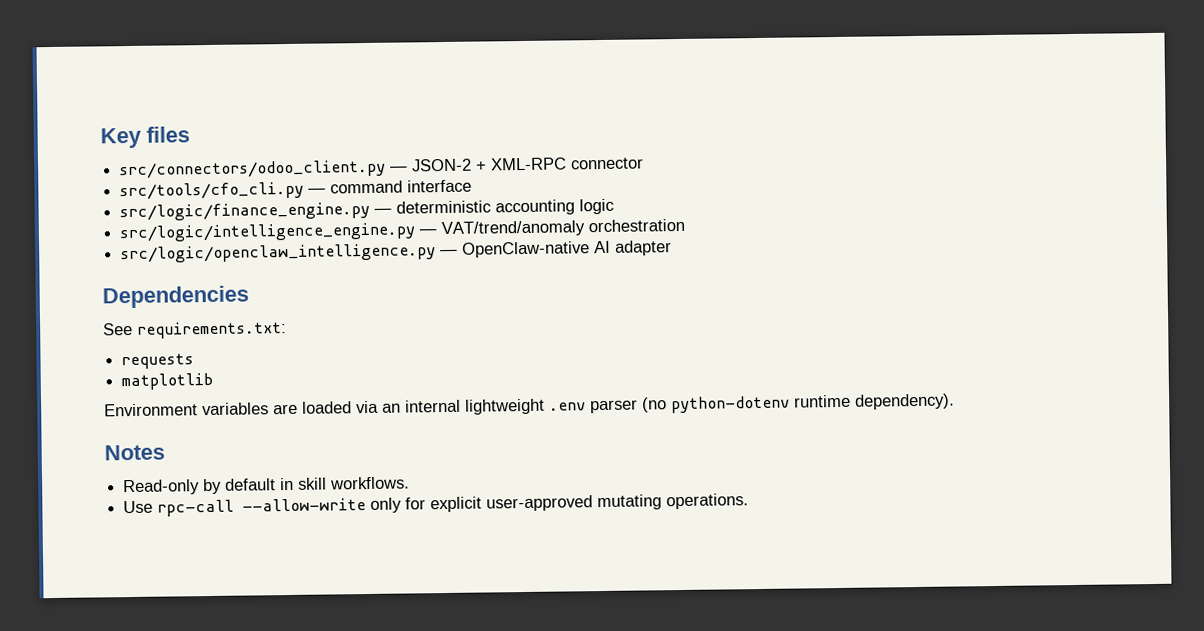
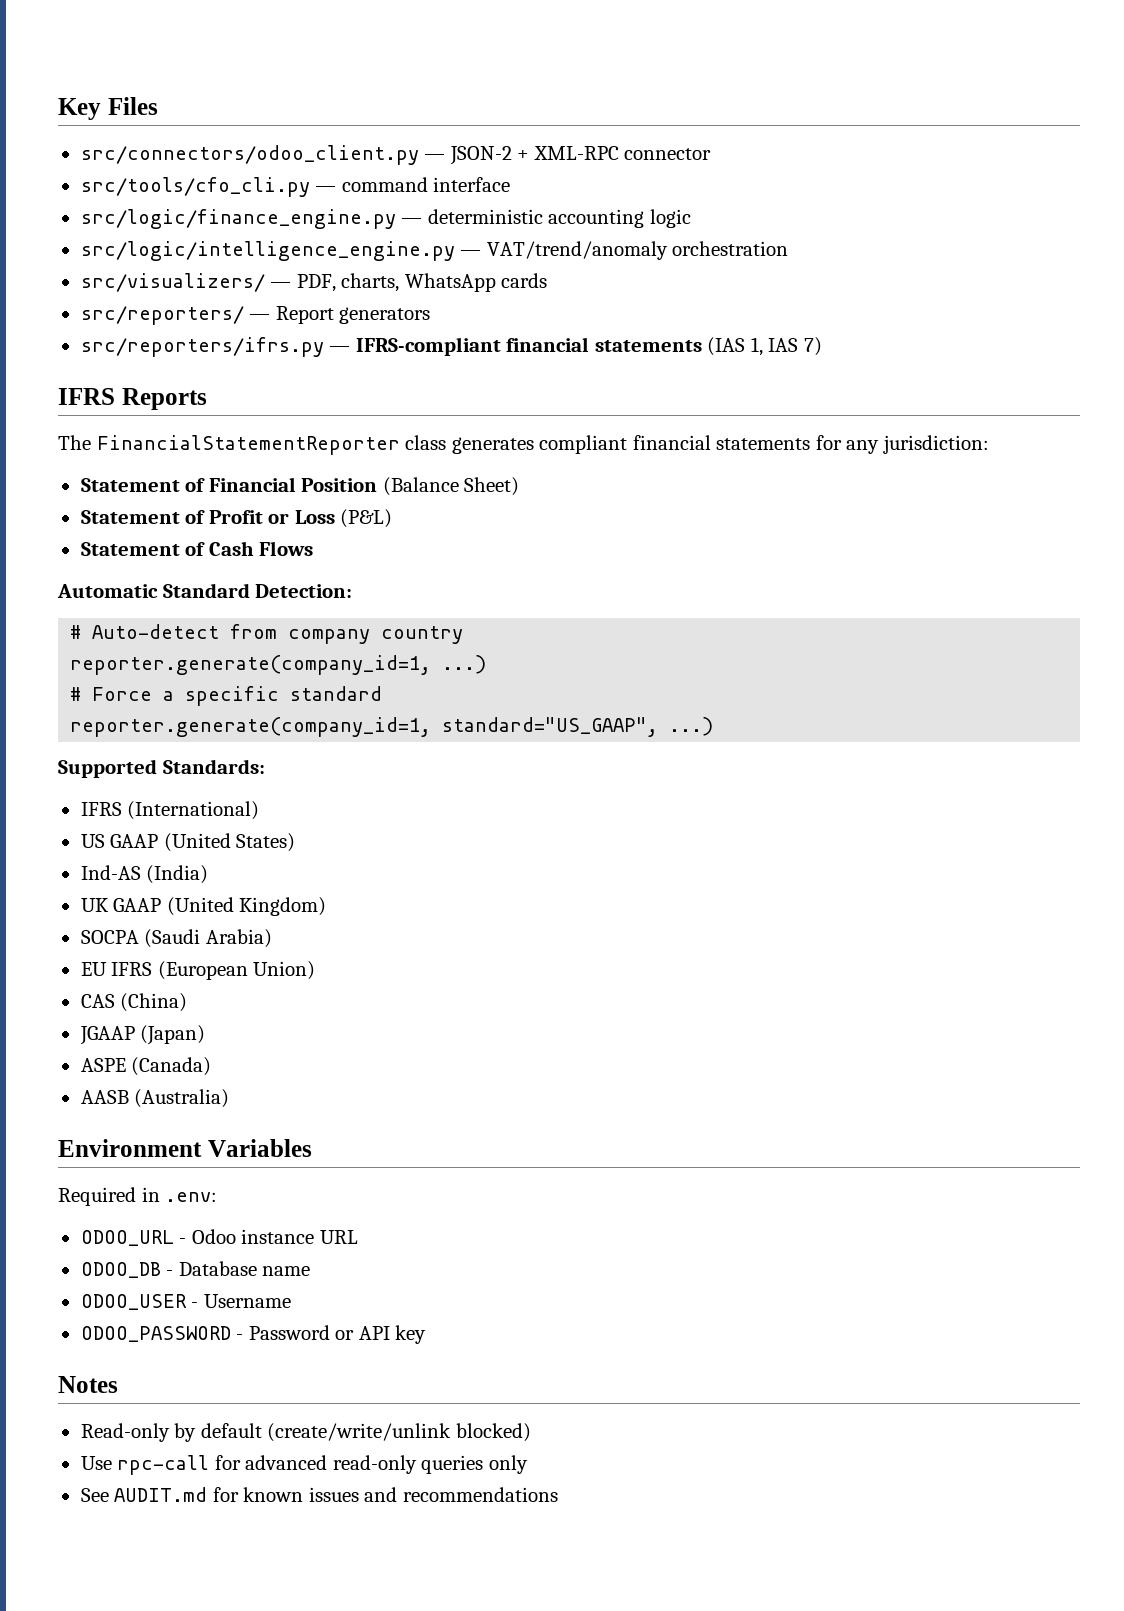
[146,126,190,143] files -> [107,97,158,115] Files
[120,240,673,264] [102,285,249,309] [103,321,287,339] [121,353,195,370] [121,372,214,391] [104,393,955,417] src/logic/openclaw_intelligence.py — OpenClaw-native AI adapter // Dependencies // See requirements.txt: // requests // matplotlib // Environment variables are loaded via an internal lightweight .env parser (no python-dotenv runtime dependency). -> [80,273,548,292] [80,306,431,325] [80,337,822,357] [58,388,207,410] [58,435,989,455] [80,477,520,496] [80,509,393,528] [80,541,314,556] [57,583,353,598] [70,624,464,644] [70,655,487,675] [70,686,383,706] [70,717,714,737] [58,759,265,778] [80,801,260,820] [80,833,296,852] [80,865,209,884] [80,897,327,916] [80,929,272,948] [80,961,316,980] [80,993,188,1012] [79,1025,206,1045] [80,1057,212,1076] [80,1089,230,1108] [58,1139,312,1157] [58,1187,218,1206] [80,1229,358,1246] [80,1261,311,1278] [80,1294,291,1310] [80,1325,427,1344] src/visualizers/ — PDF, charts, WhatsApp cards // src/reporters/ — Report generators // src/reporters/ifrs.py — IFRS-compliant financial statements (IAS 1, IAS 7) // IFRS Reports // The FinancialStatementReporter class generates compliant financial statements for any jurisdiction: // Statement of Financial Position (Balance Sheet) // Statement of Profit or Loss (P&L) // Statement of Cash Flows // Automatic Standard Detection: // # Auto-detect from company country // reporter.generate(company_id=1, ...) // # Force a specific standard // reporter.generate(company_id=1, standard="US_GAAP", ...) // Supported Standards: // IFRS (International) // US GAAP (United States) // Ind-AS (India) // UK GAAP (United Kingdom) // SOCPA (Saudi Arabia) // EU IFRS (European Union) // CAS (China) // JGAAP (Japan) // ASPE (Canada) // AASB (Australia) // Environment Variables // Required in .env: // ODOO_URL - Odoo instance URL // ODOO_DB - Database name // ODOO_USER - Username // ODOO_PASSWORD - Password or API key
[280,476,411,491] in skill workflows. -> [267,1423,531,1442] (create/write/unlink blocked)
[242,493,750,513] --allow-write only for explicit user-approved mutating operations. -> [214,1455,528,1474] [80,1487,558,1502] for advanced read-only queries only // See AUDIT.md for known issues and recommendations

